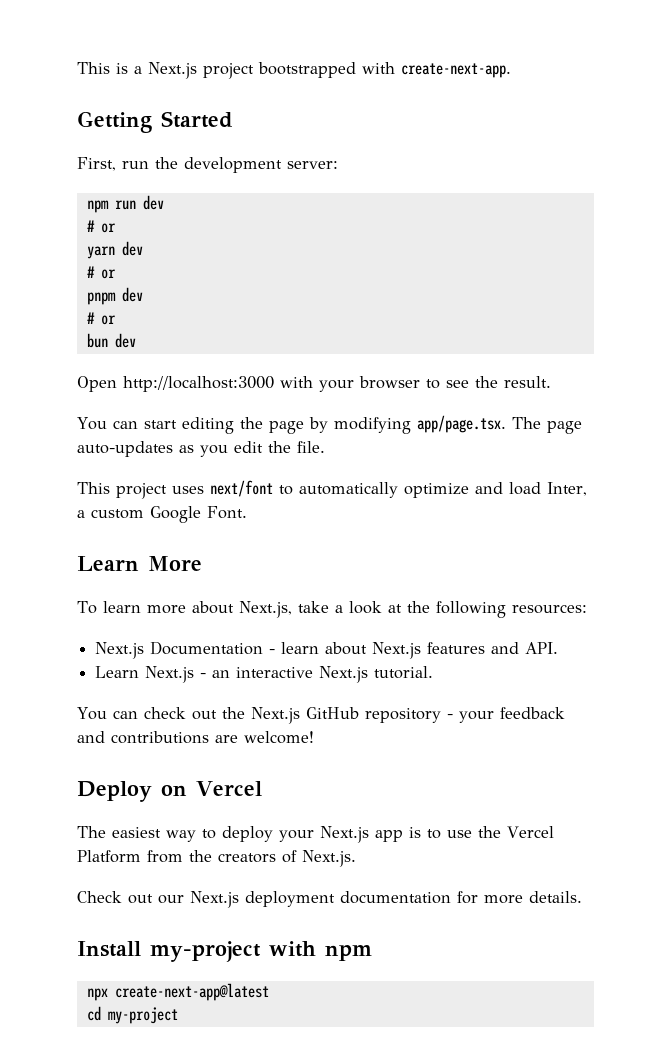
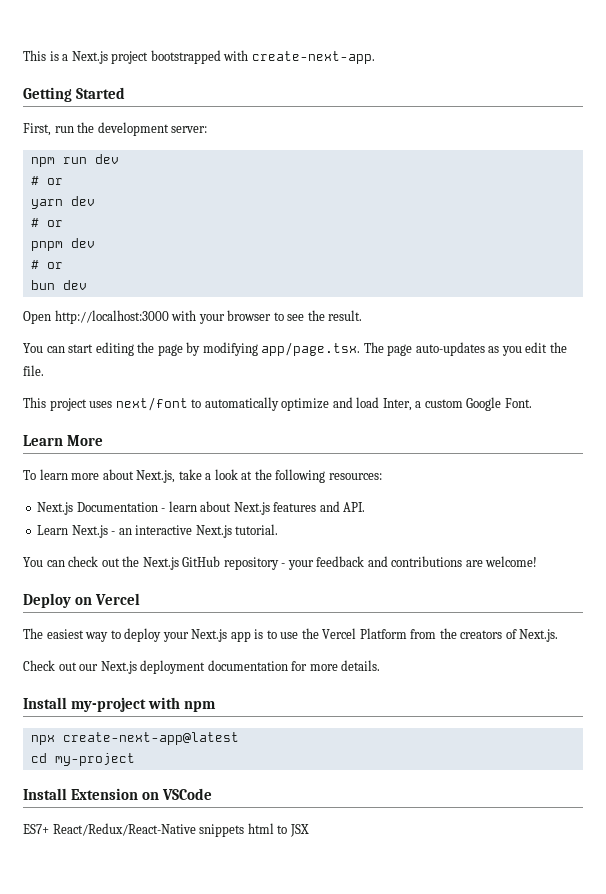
(178, 1015) none -> [23,788,213,800] [23,823,309,837] // Install Extension on VSCode // ES7+ React/Redux/React-Native snippets html to JSX

